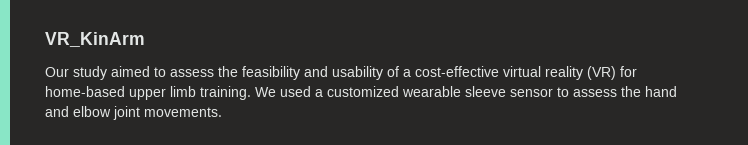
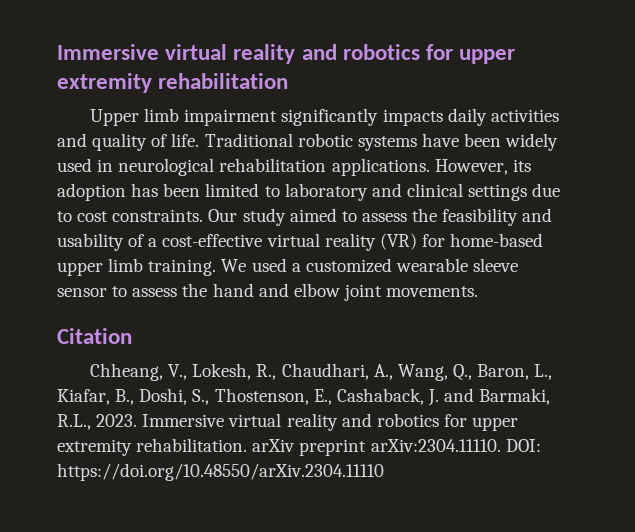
[45,32,145,47] VR_KinArm // -> [57,44,516,64] [57,73,289,93] [90,108,559,126] [57,133,559,151] [57,158,531,176] [57,183,561,201] [57,209,204,222] Immersive virtual reality and robotics for upper extremity rehabilitation // Upper limb impairment significantly impacts daily activities and quality of life. Traditional robotic systems have been widely used in neurological rehabilitation applications. However, its adoption has been limited to laboratory and clinical settings due to cost constraints.
(222, 112) none -> [57,328,132,344] [90,363,553,381] [57,388,551,406] [57,413,519,431] [57,438,541,456] [57,463,384,481] // Citation // Chheang, V., Lokesh, R., Chaudhari, A., Wang, Q., Baron, L., Kiafar, B., Doshi, S., Thostenson, E., Cashaback, J. and Barmaki, R.L., 2023. Immersive virtual reality and robotics for upper extremity rehabilitation. arXiv preprint arXiv:2304.11110. DOI: https://doi.org/10.48550/arXiv.2304.11110

